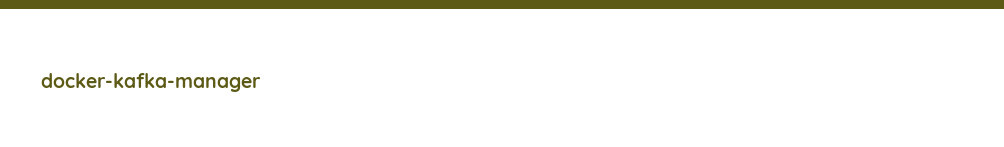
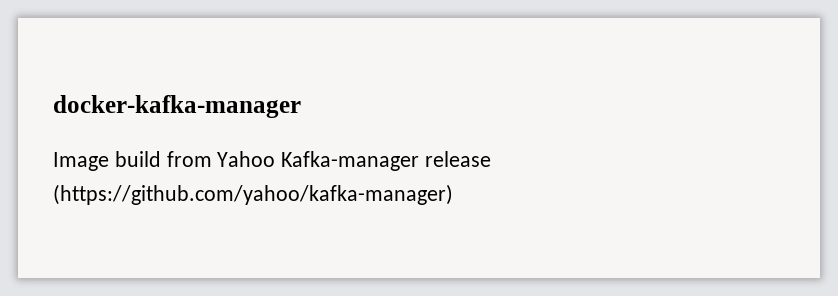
(261, 82) none -> [53,151,492,171] [53,184,453,205] // Image build from Yahoo Kafka-manager release (https://github.com/yahoo/kafka-manager)

